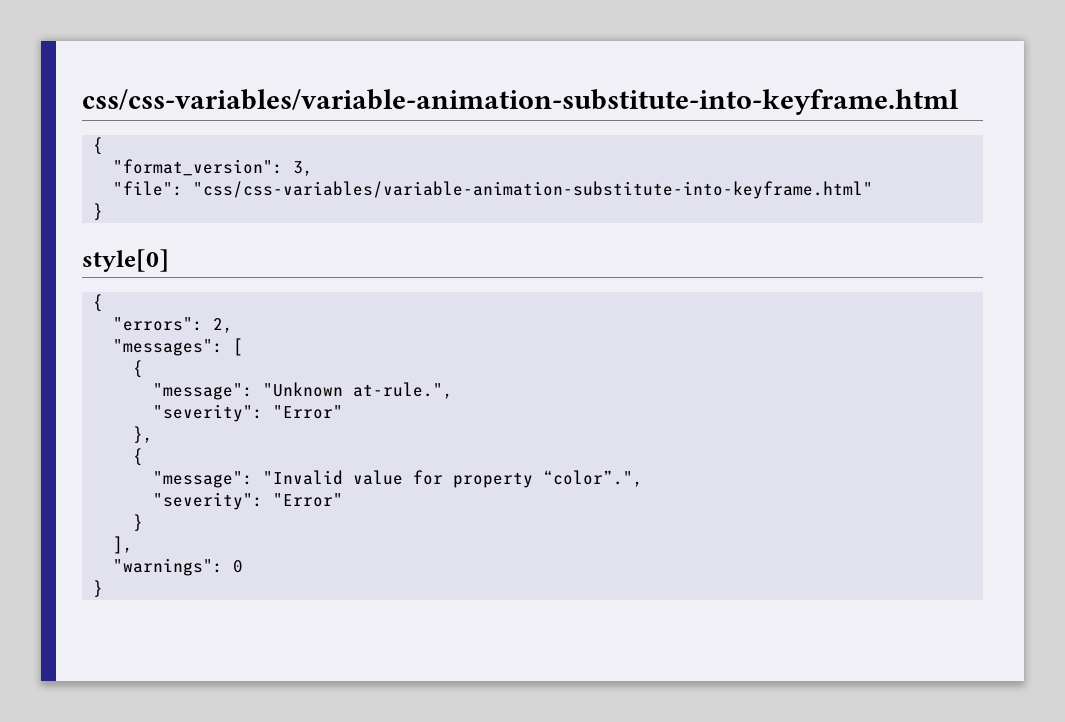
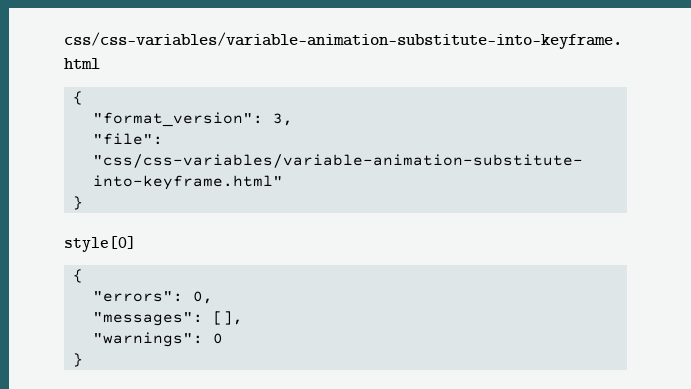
[213,318,234,333] 2, -> [193,291,214,304] 0,
[233,338,244,356] [133,360,144,378] [153,382,454,400] [153,404,344,422] [133,426,154,444] [133,448,144,466] [153,470,644,488] [153,492,344,510] [133,514,144,532] [113,536,134,554] [ // { // "message": "Unknown at-rule.", // "severity": "Error" // }, // { // "message": "Invalid value for property “color”.", // "severity": "Error" // } // ], -> [213,311,244,325] [],

